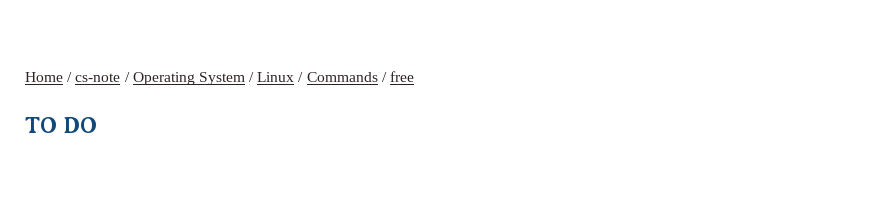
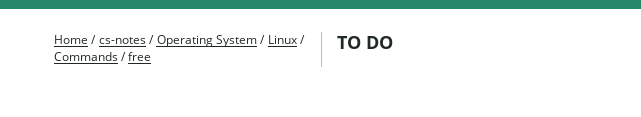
[75,73,121,82] cs-note -> [98,37,146,44] cs-notes

